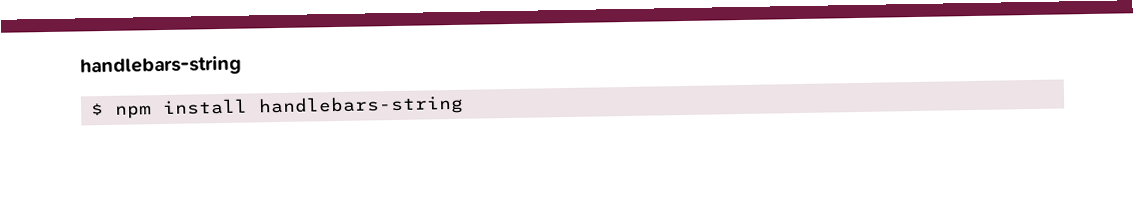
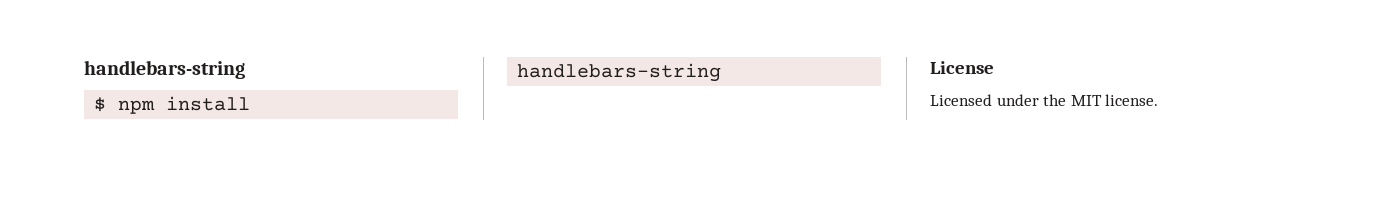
(465, 105) none -> [930,61,994,74] [930,94,1159,106] // License // Licensed under the MIT license.

